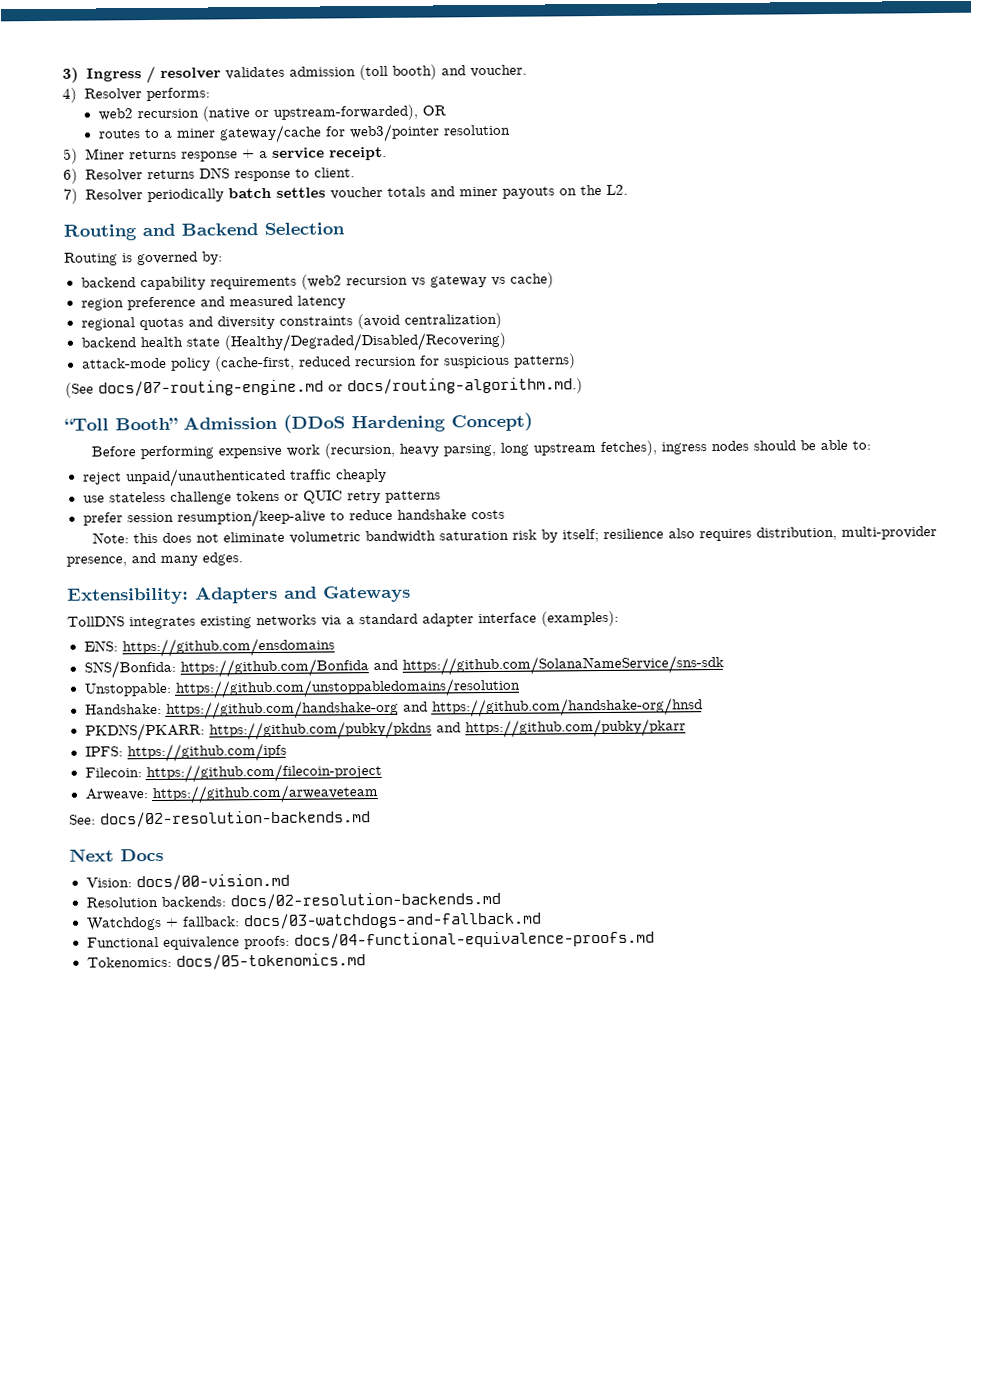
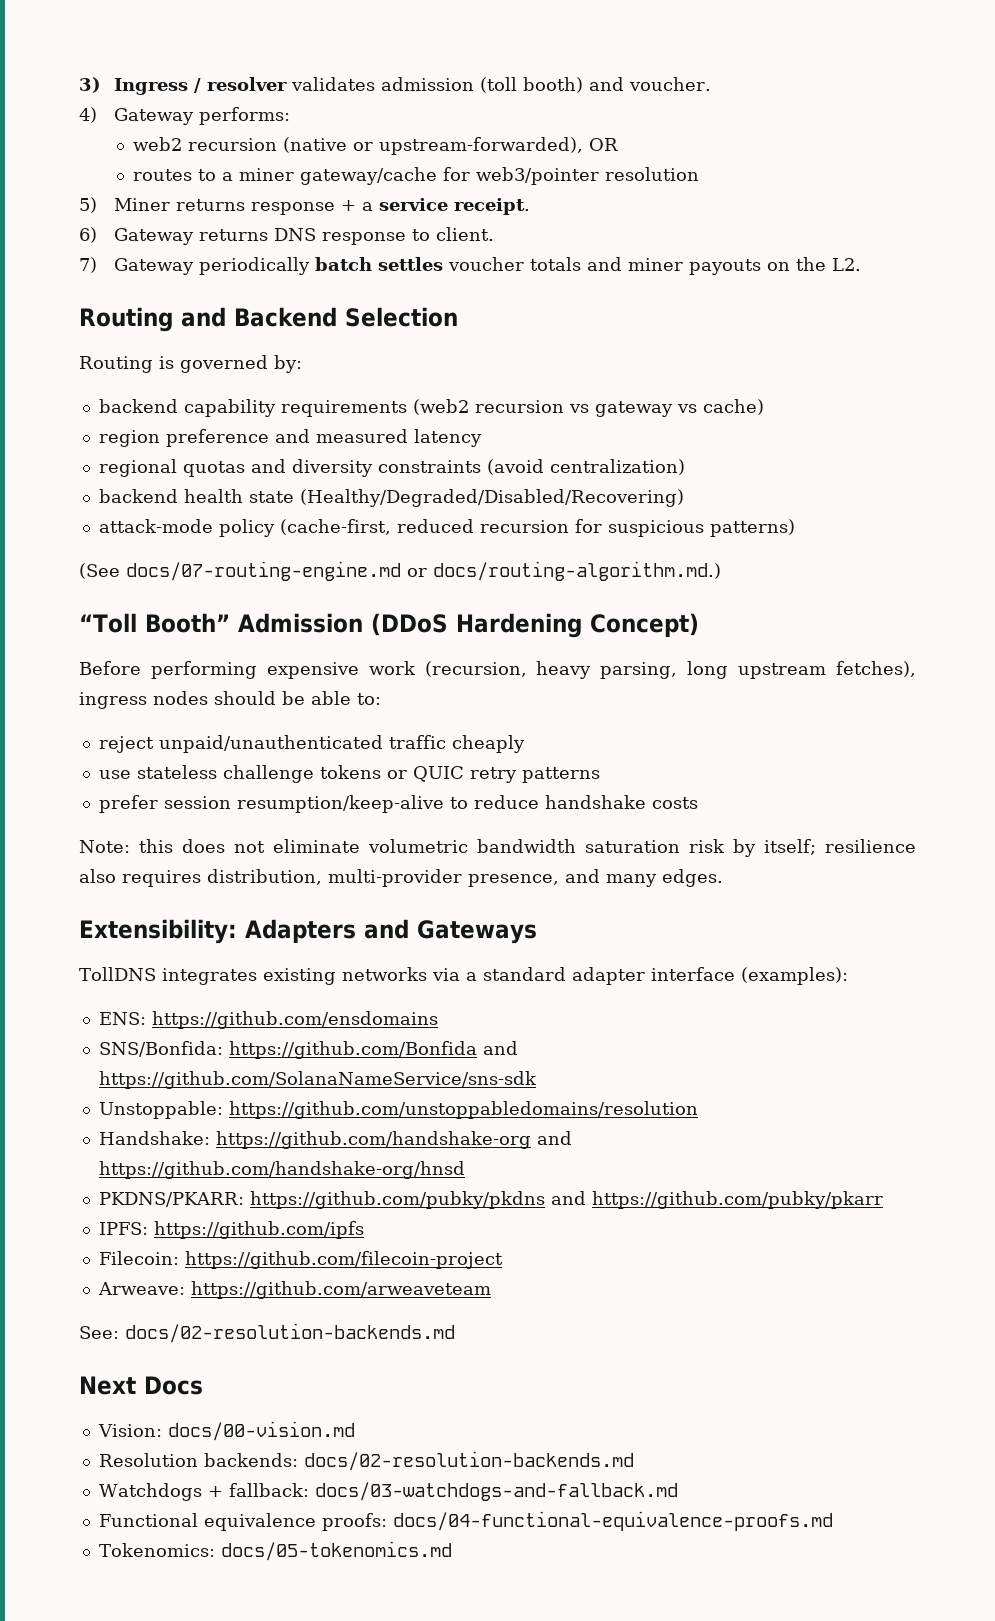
[83,88,142,101] Resolver -> [113,108,194,125] Gateway
[84,169,143,182] Resolver -> [113,228,194,245] Gateway
[84,189,143,202] Resolver -> [113,258,194,275] Gateway

